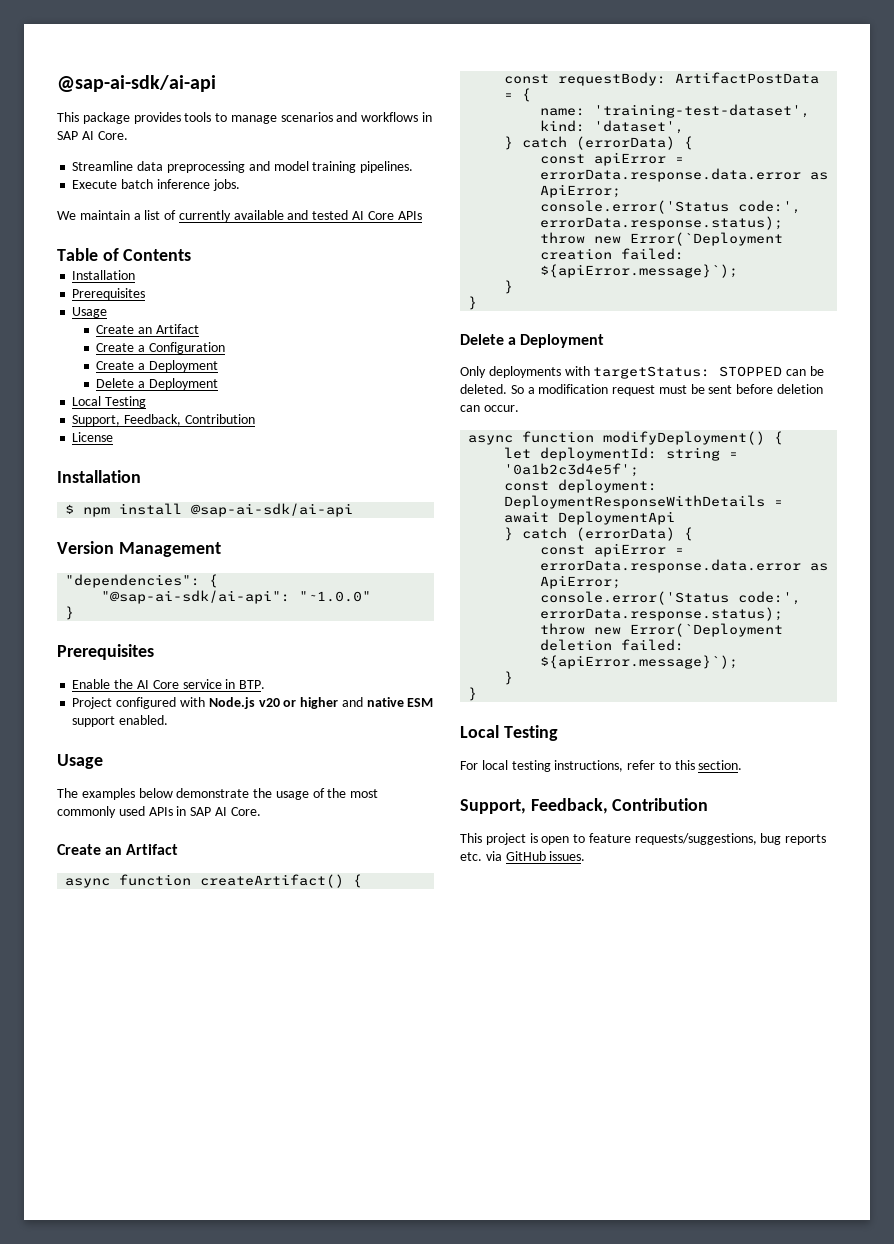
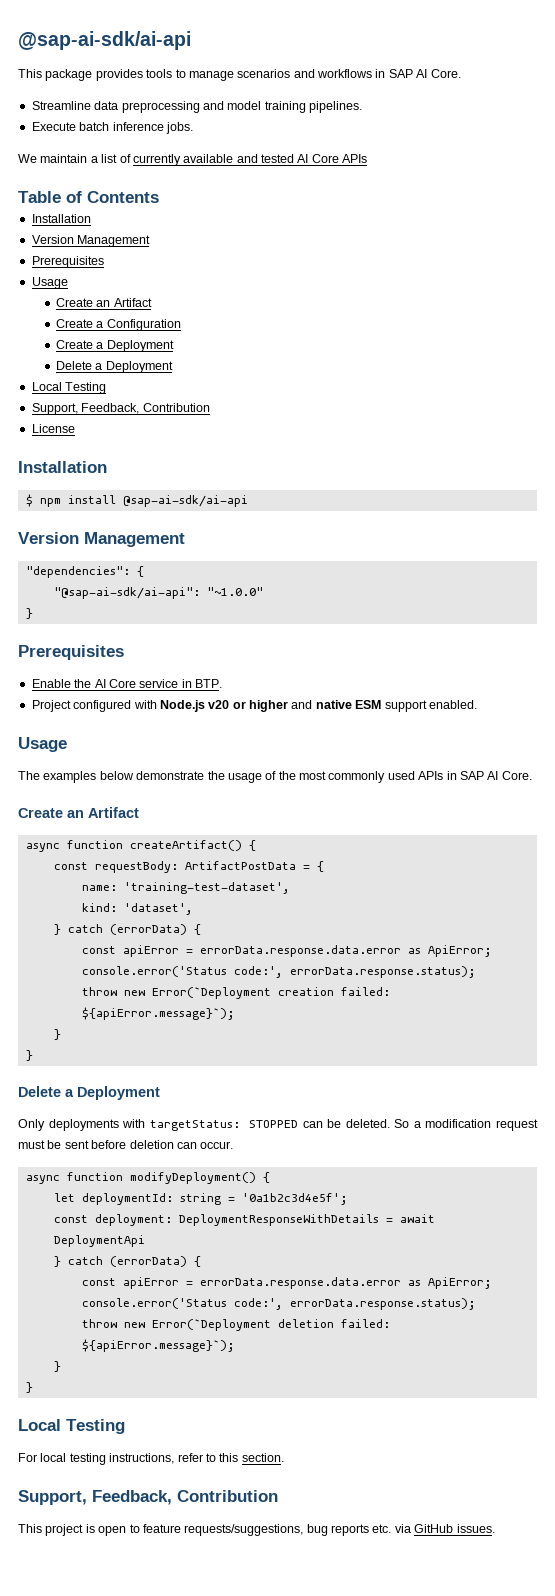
(136, 275) none -> [31,235,151,247] // Version Management

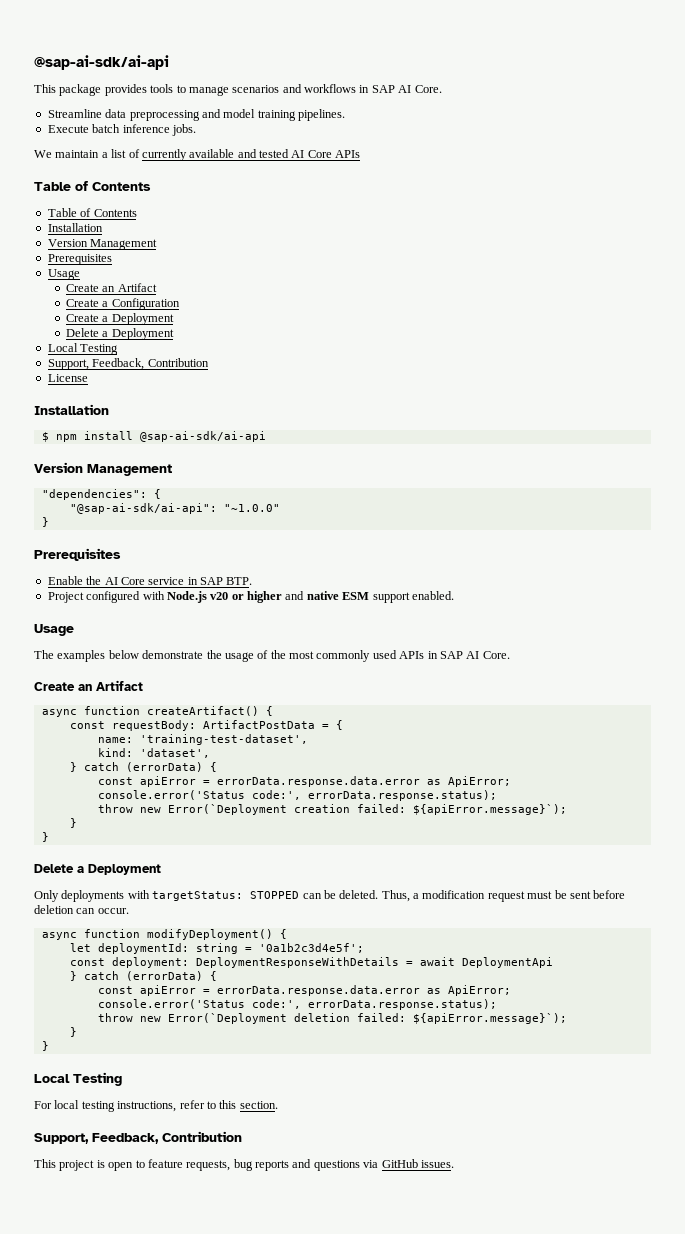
(159, 197) none -> [47,208,137,217] // Table of Contents
(192, 683) none -> [200,577,223,585] SAP
[394,1119,410,1128] So -> [381,890,410,902] Thus,
[184,1524,304,1536] requests/suggestions, -> [186,1160,231,1171] requests,
[372,1524,392,1533] etc. -> [292,1159,360,1171] and questions

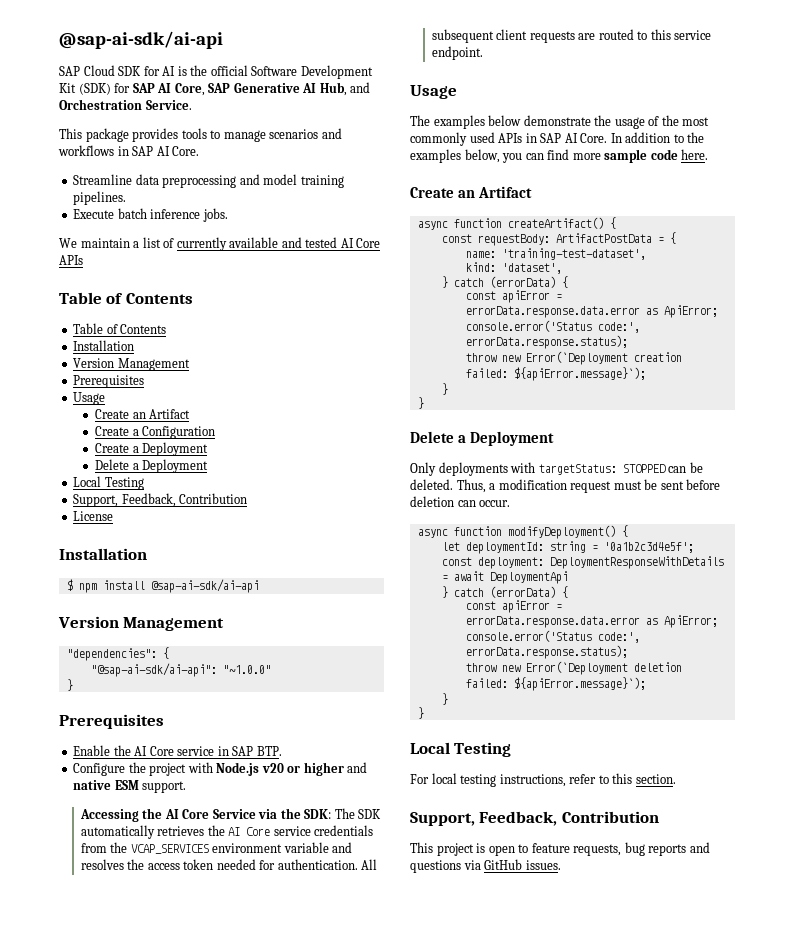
[34,55,169,70] @sap-ai-sdk/ai-api -> [59,31,223,49] [59,65,373,79] [59,82,371,96] [59,99,192,110] @sap-ai-sdk/ai-api // SAP Cloud SDK for AI is the official Software Development Kit (SDK) for SAP AI Core, SAP Generative AI Hub, and Orchestration Service.
[47,591,141,603] Project configured -> [73,762,187,776] Configure the project
[372,591,454,603] support enabled. -> [142,781,187,793] [79,808,382,822] [80,825,374,839] [80,842,353,854] [80,859,378,870] [431,29,712,43] [431,46,483,60] support. // Accessing the AI Core Service via the SDK: The SDK automatically retrieves the AI Core service credentials from the VCAP_SERVICES environment variable and resolves the access token needed for authentication. All subsequent client requests are routed to this service endpoint.
(510, 655) none -> [610,132,705,143] [410,149,709,163] In addition to the examples below, you can find more sample code here.

